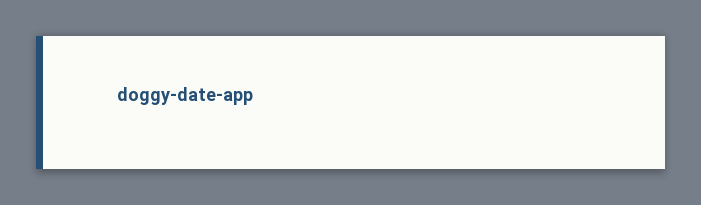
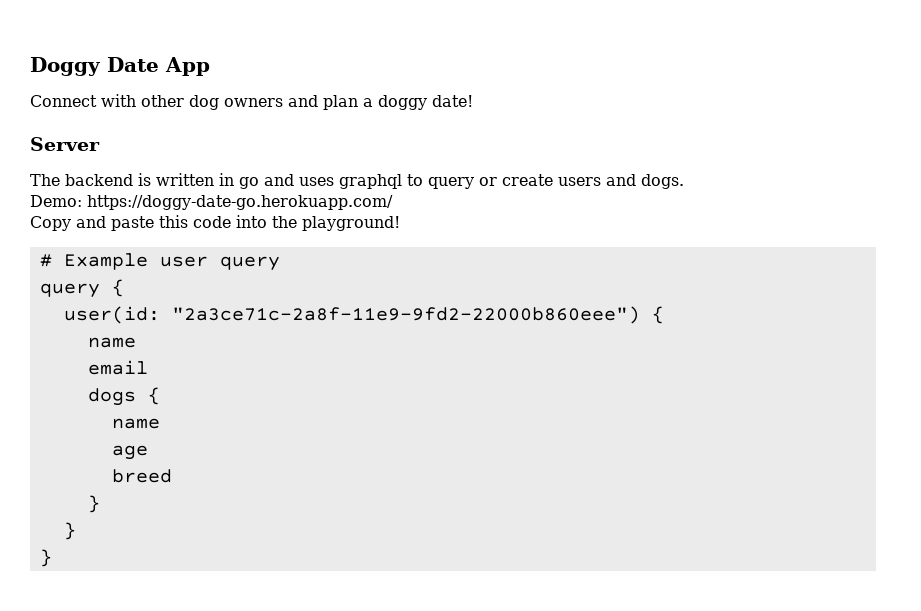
[117,87,253,105] doggy-date-app -> [30,57,210,76] [30,94,473,110] [30,137,100,151] [30,173,684,189] [30,195,393,210] [30,215,400,231] [39,253,280,271] [39,279,124,298] [63,306,664,324] [87,337,136,348] [87,360,148,375] [87,387,160,406] [111,418,160,429] [111,445,148,460] [111,469,172,483] [87,495,100,513] [63,522,76,540] [39,549,52,567] Doggy Date App // Connect with other dog owners and plan a doggy date! // Server // The backend is written in go and uses graphql to query or create users and dogs. // Demo: https://doggy-date-go.herokuapp.com/ // Copy and paste this code into the playground! // # Example user query // query { // user(id: "2a3ce71c-2a8f-11e9-9fd2-22000b860eee") { // name // email // dogs { // name // age // breed // } // } // }

